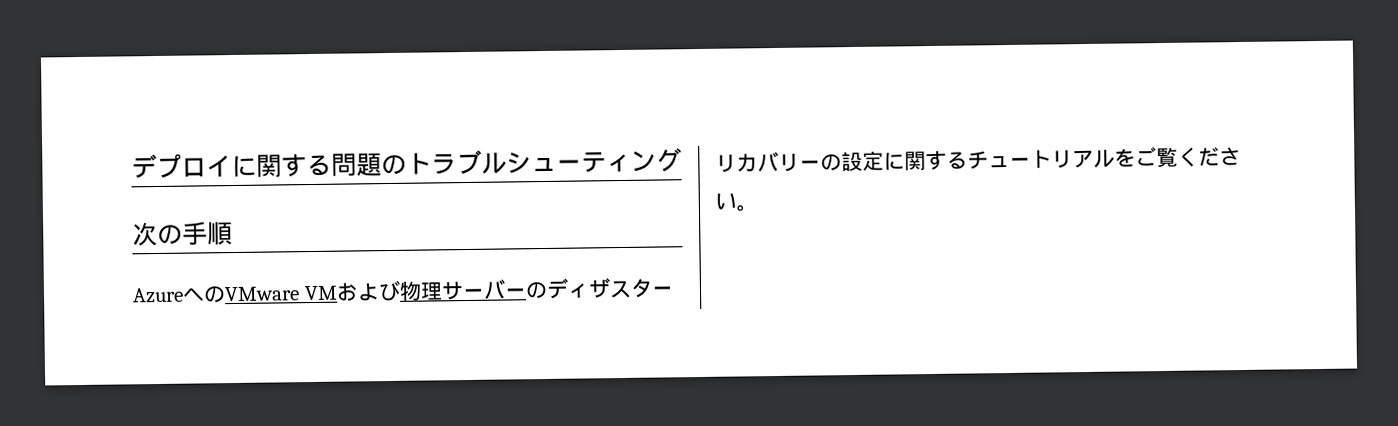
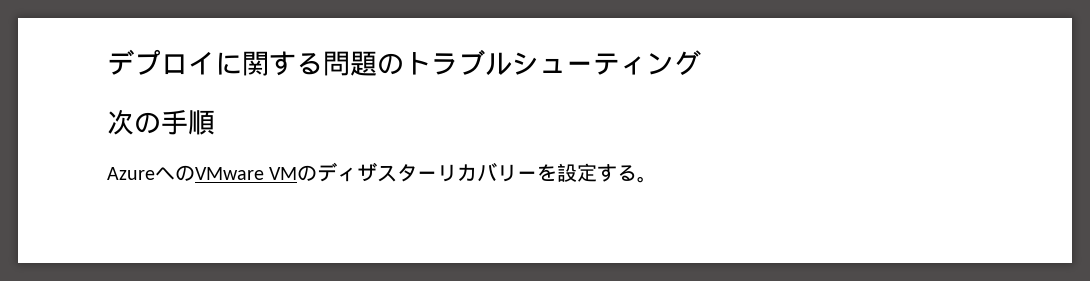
[335,279,527,302] および物理サーバー -> (298, 173) none
[820,146,1241,172] [715,192,737,210] の設定に関するチュートリアルをご覧ください -> [537,163,638,182] を設定する

